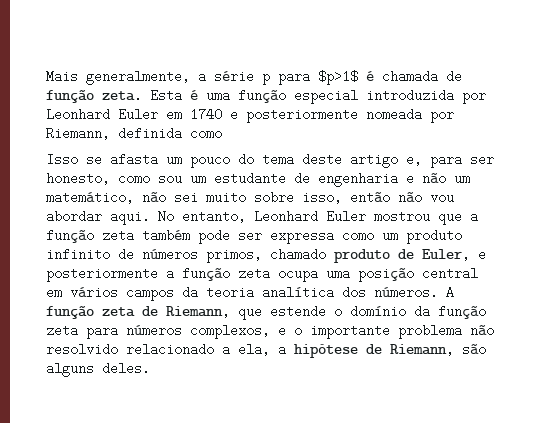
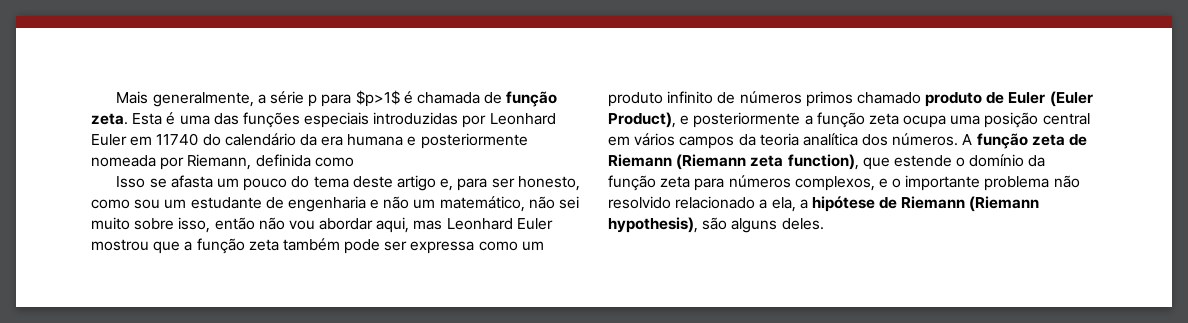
[238,89,486,104] [46,108,222,121] função especial introduzida por Leonhard Euler em 1740 -> [213,112,556,128] [91,133,404,146] das funções especiais introduzidas por Leonhard Euler em 11740 do calendário da era humana
[110,210,246,225] aqui. No entanto, -> [376,217,443,233] aqui, mas
[206,248,262,263] primos, -> [805,91,853,107] primos
[422,248,470,261] Euler, -> [1008,91,1093,107] [608,112,676,128] Euler (Euler Product),
[166,305,230,318] Riemann, -> [608,154,859,170] Riemann (Riemann zeta function),
[390,343,454,356] Riemann, -> [901,196,1040,212] [608,217,698,233] Riemann (Riemann hypothesis),

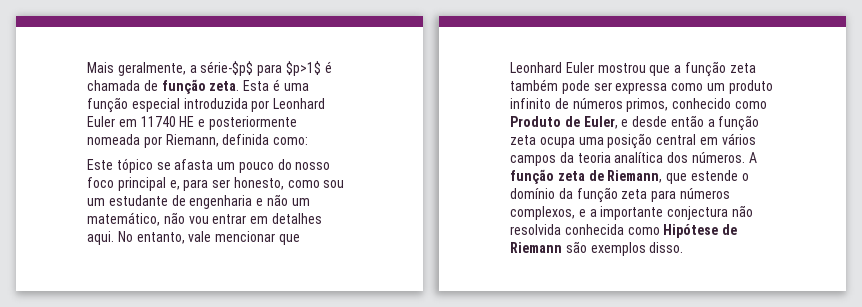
[152,91,318,107] generalmente, a série p -> [117,61,254,76] geralmente, a série-$p$
[213,112,459,128] das funções especiais introduzidas -> [87,97,248,113] função especial introduzida
[202,133,404,146] do calendário da era humana -> [179,116,195,127] HE
[314,157,354,167] [116,176,146,188] como // Isso -> [273,137,309,145] [87,158,153,173] como: // Este tópico
[313,175,436,191] tema deste artigo -> [295,162,331,170] [87,177,166,191] nosso foco principal
[559,196,580,209] [91,217,443,233] sei muito sobre isso, então não vou abordar aqui, mas -> [188,213,322,224] [87,231,300,245] vou entrar em detalhes aqui. No entanto, vale mencionar que
[805,91,1093,107] [608,112,801,128] primos chamado produto de Euler (Euler Product), e posteriormente -> [626,98,767,112] [510,115,704,129] primos, conhecido como Produto de Euler, e desde então
[608,154,859,170] Riemann (Riemann zeta function), -> [607,170,663,183] Riemann,
[892,175,1080,191] [608,196,1040,212] [608,217,824,233] o importante problema não resolvido relacionado a ela, a hipótese de Riemann (Riemann hypothesis), são alguns deles. -> [589,205,753,220] [510,224,738,238] [510,241,684,256] a importante conjectura não resolvida conhecida como Hipótese de Riemann são exemplos disso.

